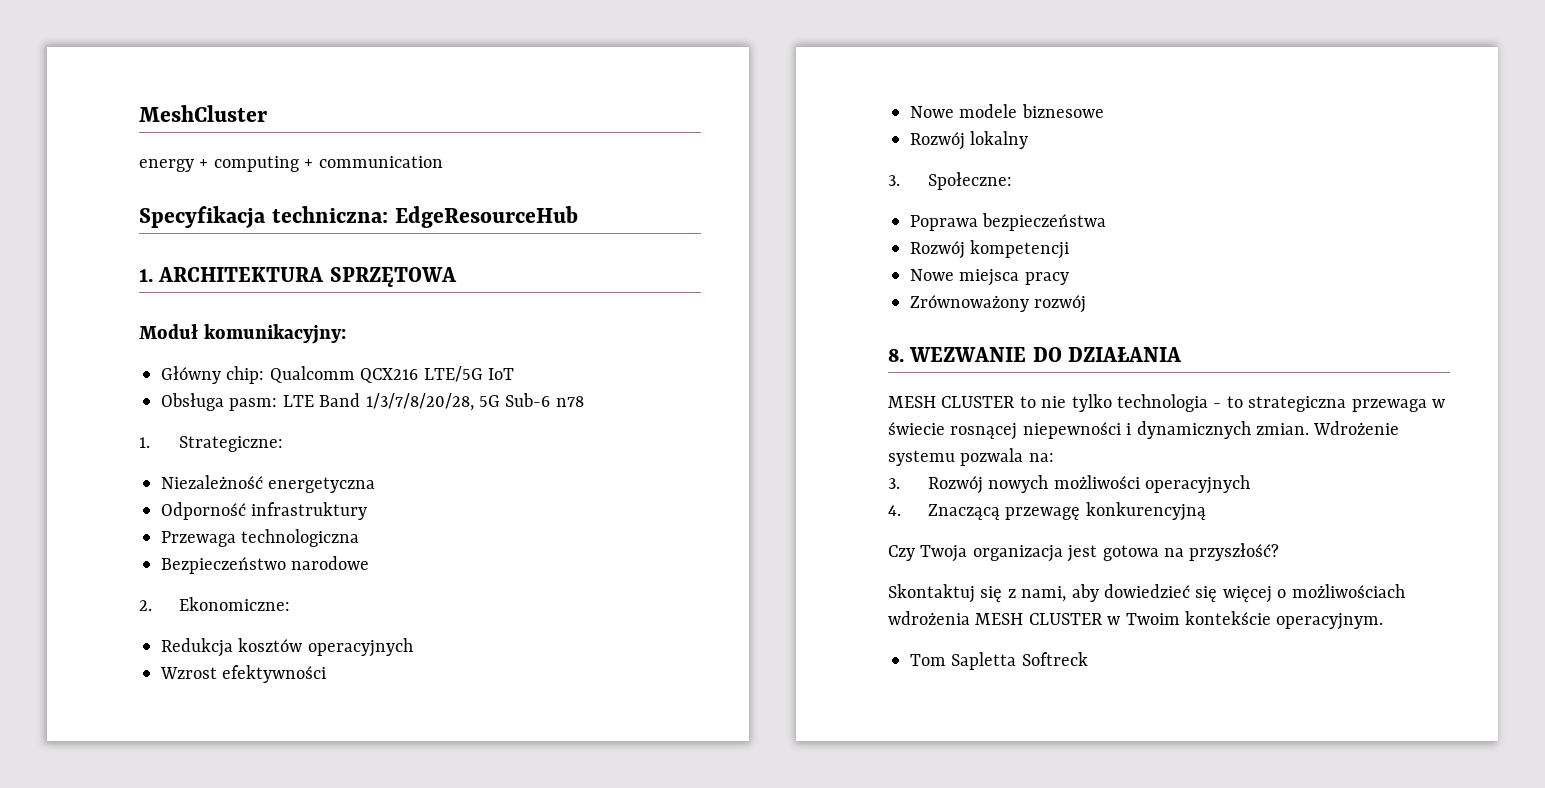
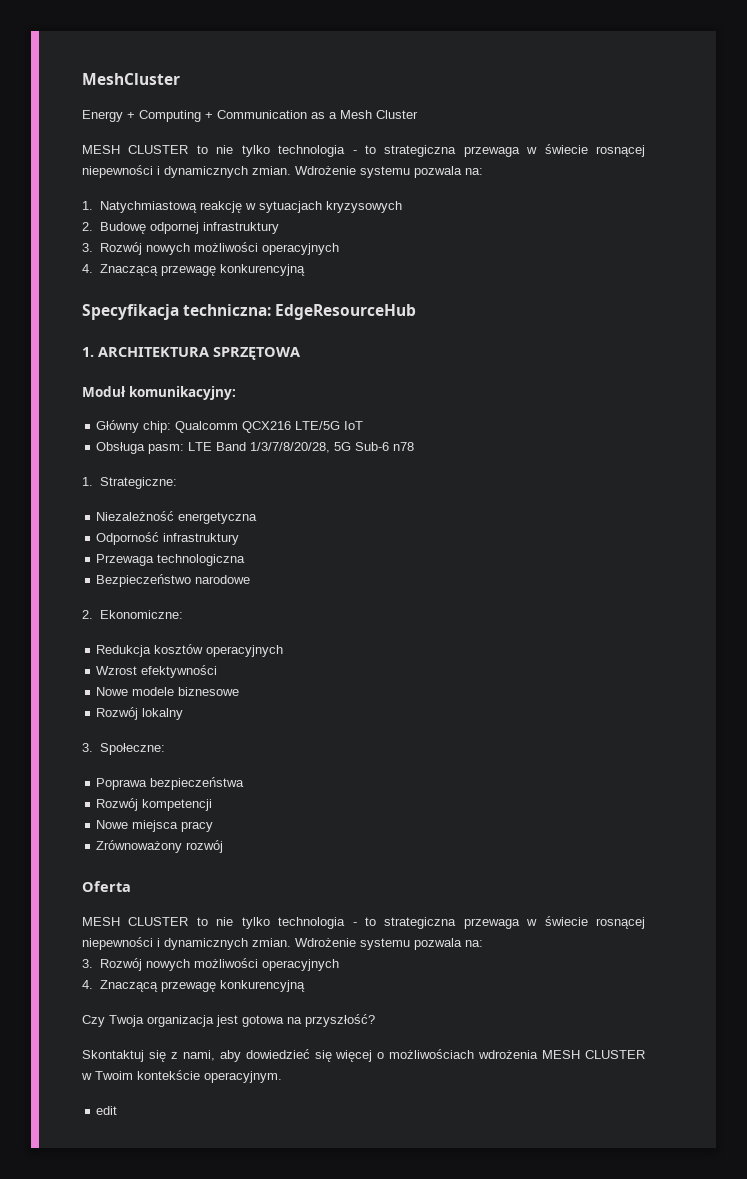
[139,156,443,172] energy + computing + communication -> [82,110,418,122] [82,144,646,157] [82,165,483,178] [82,201,402,213] [82,222,279,234] [82,242,339,255] [82,264,305,276] Energy + Computing + Communication as a Mesh Cluster // MESH CLUSTER to nie tylko technologia - to strategiczna przewaga w świecie rosnącej niepewności i dynamicznych zmian. Wdrożenie systemu pozwala na: // 1. Natychmiastową reakcję w sytuacjach kryzysowych // 2. Budowę odpornej infrastruktury // 3. Rozwój nowych możliwości operacyjnych // 4. Znaczącą przewagę konkurencyjną
[888,347,1183,362] 8. WEZWANIE DO DZIAŁANIA -> [82,881,131,892] Oferta
[910,652,1088,670] Tom Sapletta Softreck -> [96,1106,118,1115] edit

